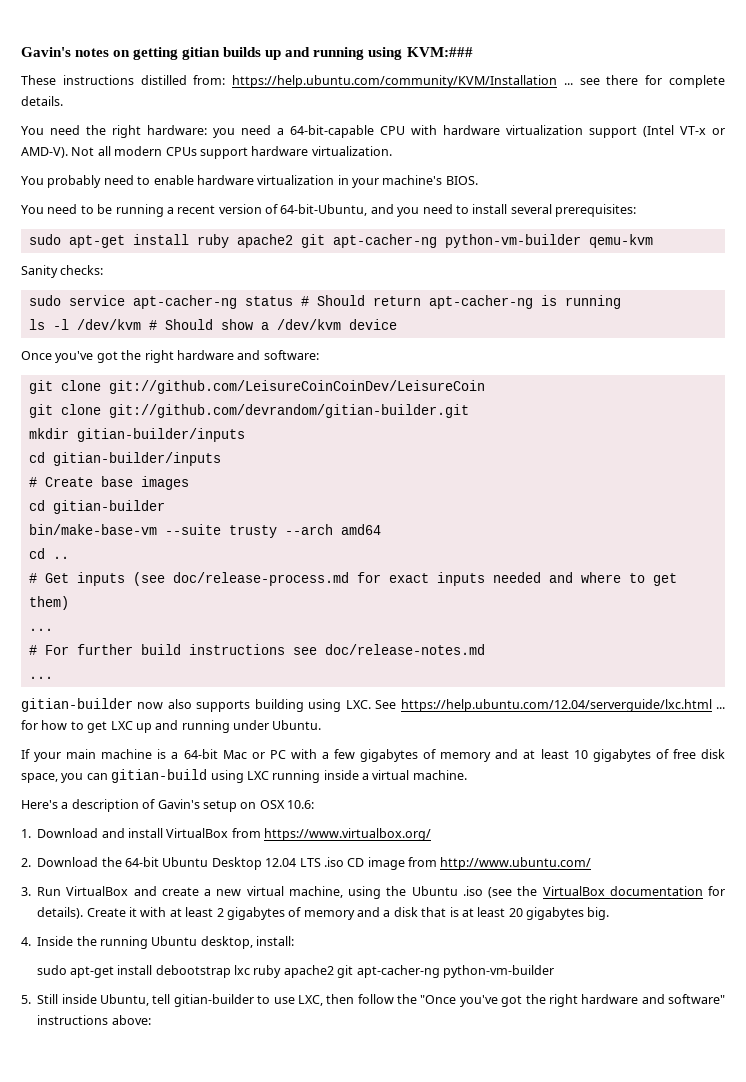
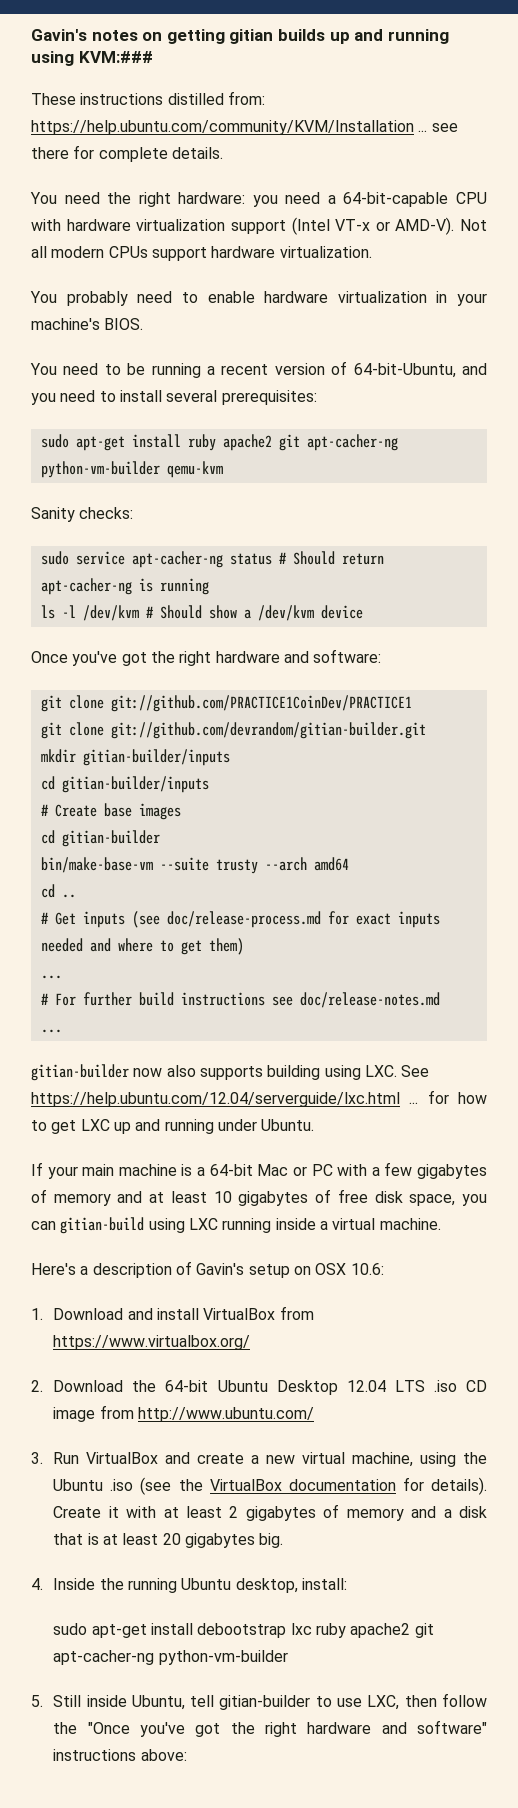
[108,380,485,394] git://github.com/LeisureCoinCoinDev/LeisureCoin -> [110,695,412,712] git://github.com/PRACTICE1CoinDev/PRACTICE1

